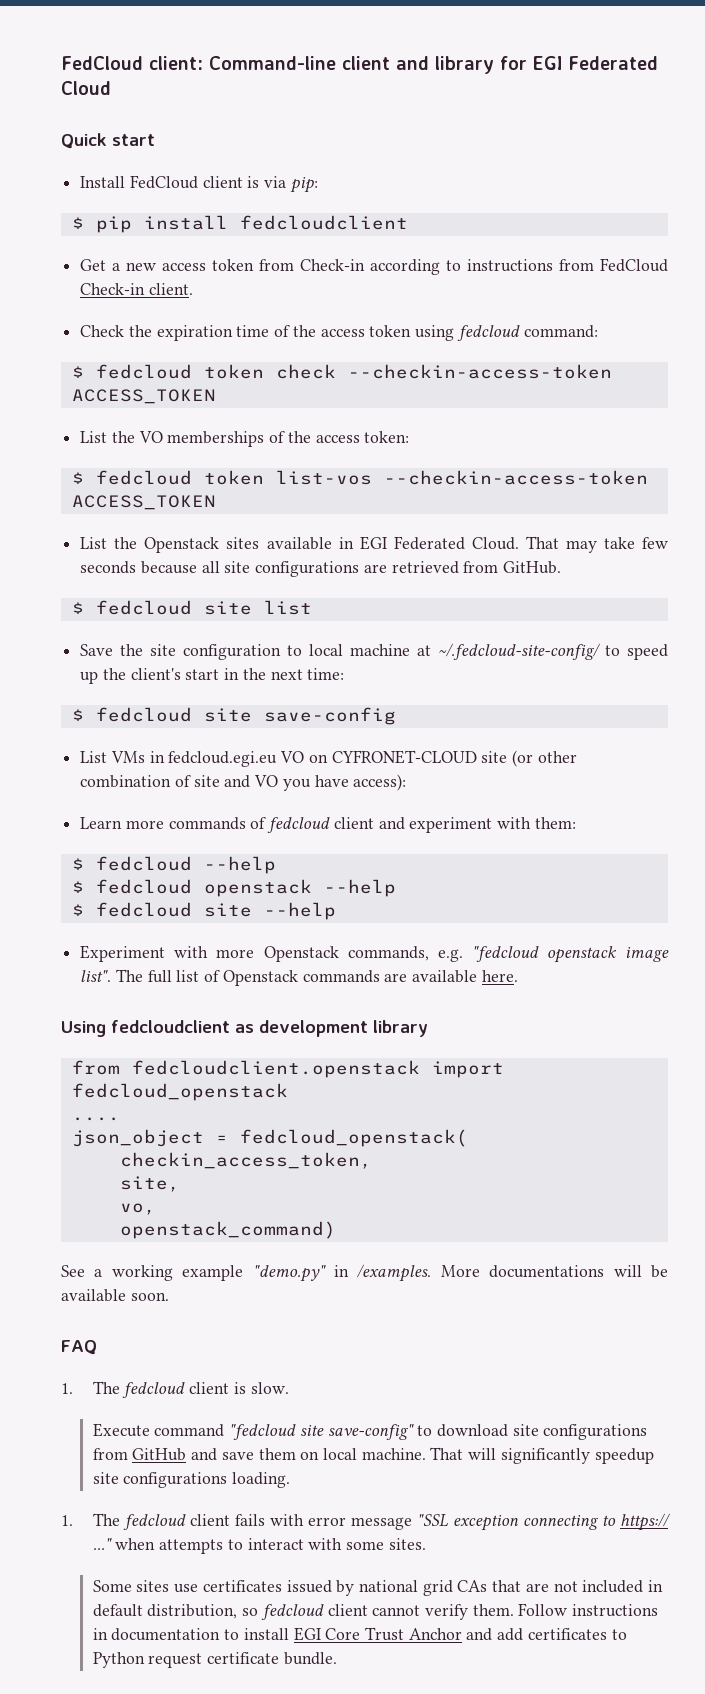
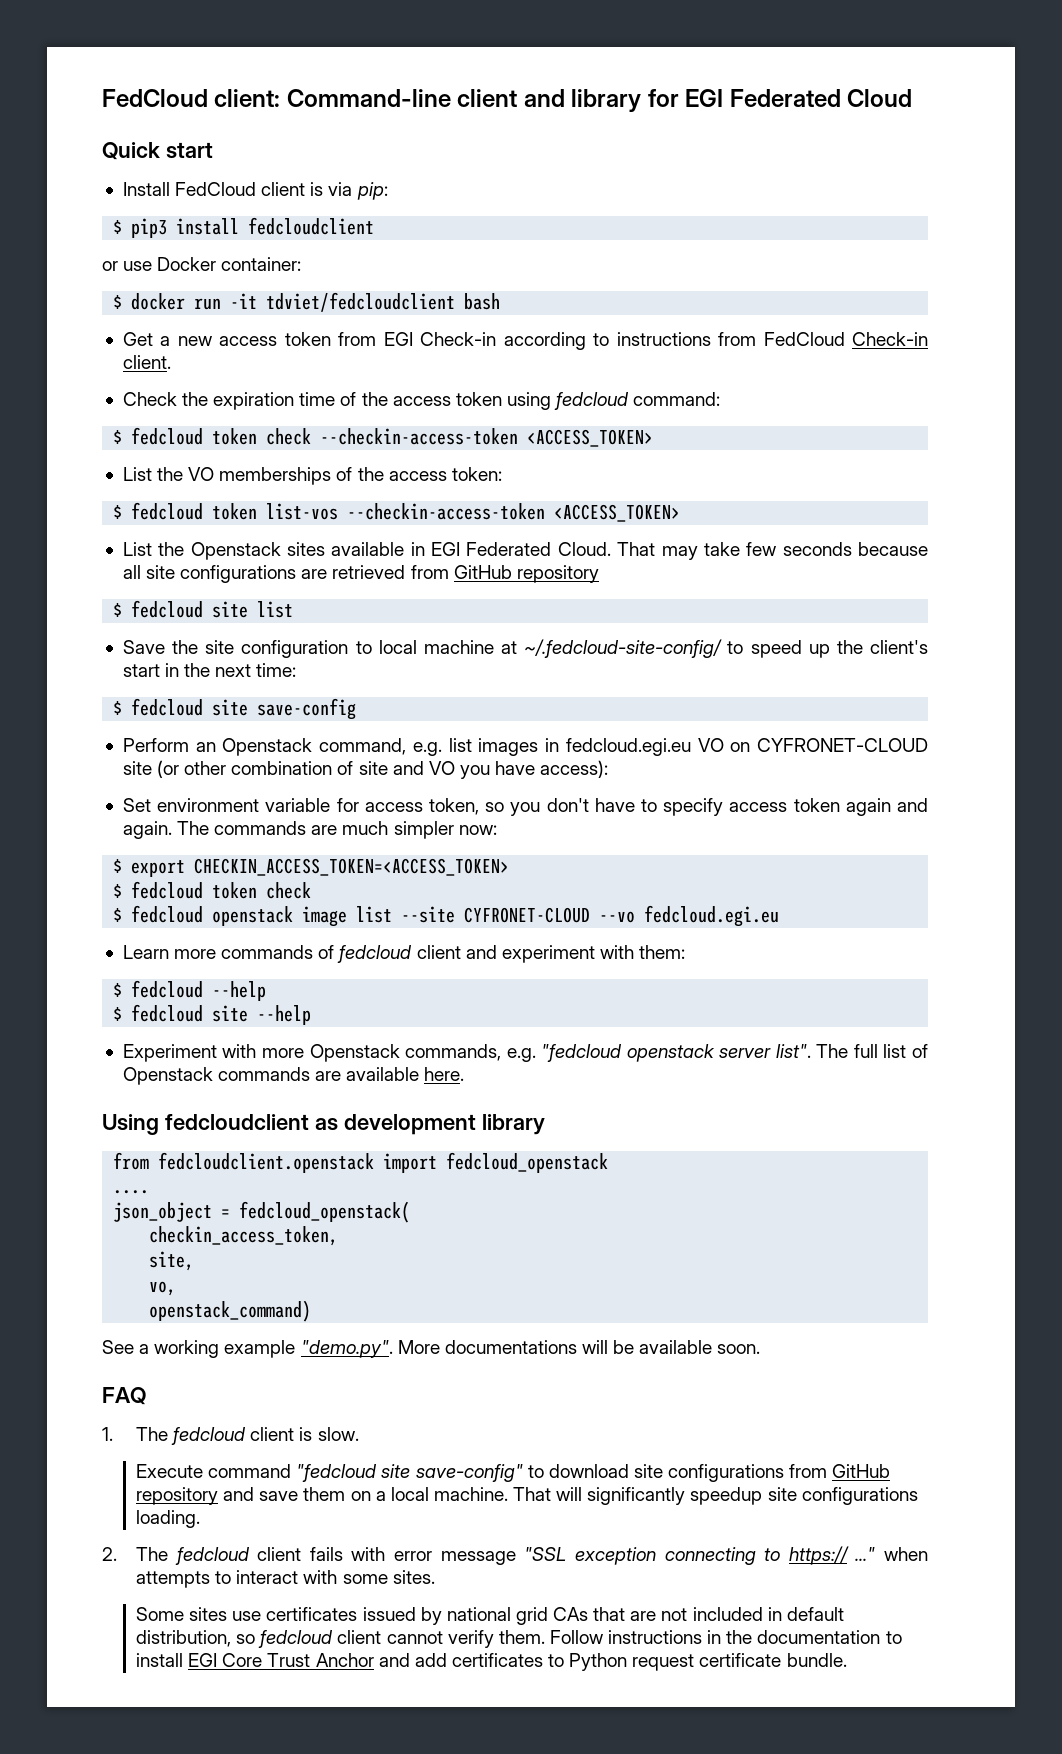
[95,216,132,233] pip -> [131,218,168,238] pip3
(408, 222) none -> [102,257,302,271] [113,292,501,312] // or use Docker container: // $ docker run -it tdviet/fedcloudclient bash
(295, 265) none -> [383,332,413,346] EGI
[71,389,216,404] ACCESS_TOKEN -> [527,429,654,447] <ACCESS_TOKEN>
[71,495,216,510] ACCESS_TOKEN -> [554,504,681,522] <ACCESS_TOKEN>
[503,561,562,574] GitHub. -> [453,565,599,583] GitHub repository
[80,751,145,763] List VMs -> [122,738,539,756] Perform an Openstack command, e.g. list images
(407, 782) none -> [122,798,929,816] [122,821,497,839] [113,858,510,877] [113,881,312,899] [113,905,780,927] // Set environment variable for access token, so you don't have to specify access token again and again. The commands are much simpler now: // $ export CHECKIN_ACCESS_TOKEN=<ACCESS_TOKEN> // $ fedcloud token check // $ fedcloud openstack image list --site CYFRONET-CLOUD --vo fedcloud.egi.eu
[71,879,396,897] // $ fedcloud openstack --help -> (267, 991) none
[625,947,669,962] image -> [719,1048,772,1058] server
[252,1264,432,1282] "demo.py" in /examples. -> [300,1340,393,1358] "demo.py".
(187, 1454) none -> [136,1487,219,1505] repository
(320, 1455) none -> [375,1491,386,1501] a
[61,1515,73,1526] 1. -> [102,1547,117,1561] 2.
(108, 1634) none -> [726,1630,753,1644] the

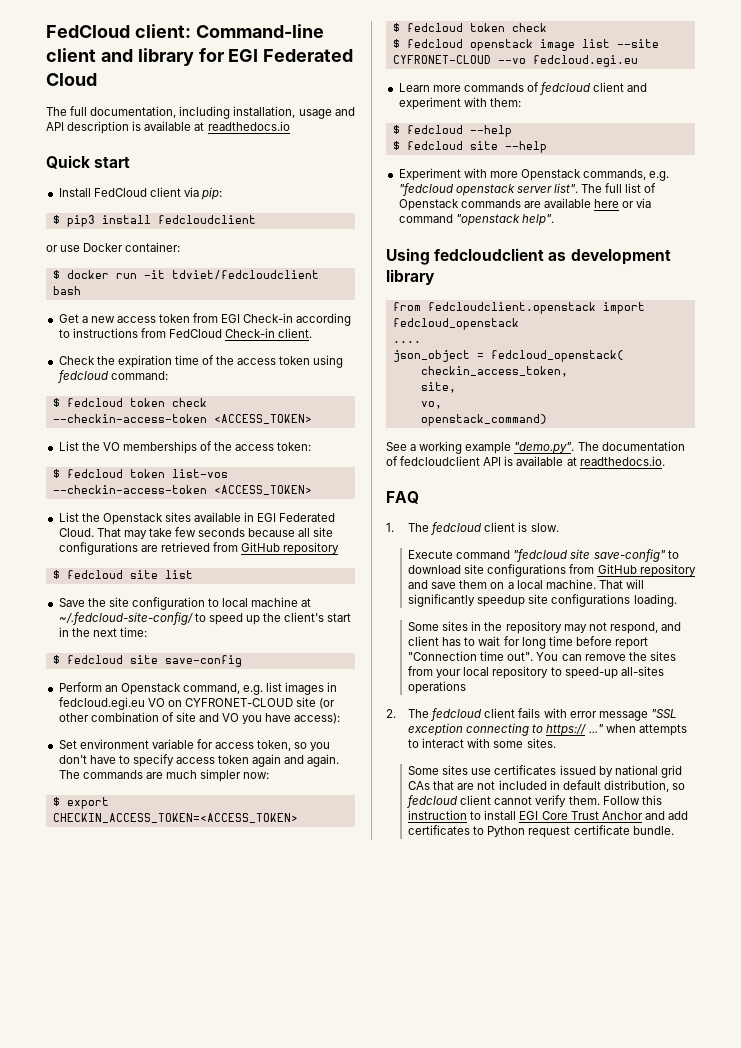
(913, 98) none -> [46,106,355,119] [46,121,290,134] // The full documentation, including installation, usage and API description is available at readthedocs.io
[310,182,324,196] is -> (181, 192) none
[424,1067,465,1081] here. -> [594,198,652,208] [398,214,554,226] here or via command "openstack help".
[397,1340,761,1354] More documentations will be available soon. -> [577,441,685,451] [386,456,665,466] The documentation of fedcloudclient API is available at readthedocs.io.
(201, 1519) none -> [408,621,681,634] [408,636,648,649] [408,651,676,661] [408,666,664,679] [408,681,467,694] // Some sites in the repository may not respond, and client has to wait for long time before report "Connection time out". You can remove the sites from your local repository to speed-up all-sites operations
[608,1630,881,1644] instructions in the documentation -> [641,795,662,805] [408,810,468,820] this instruction

